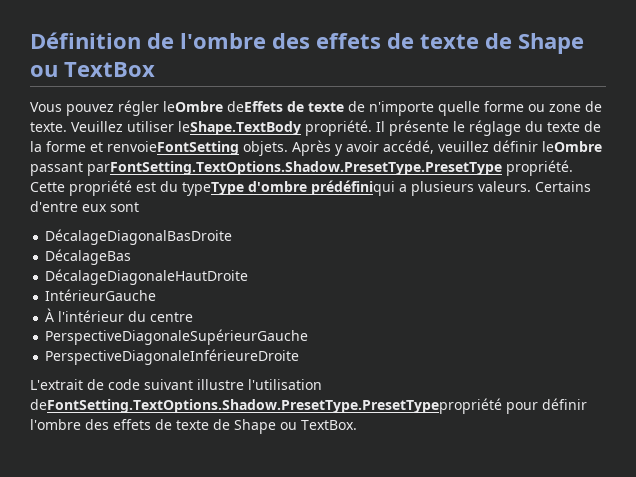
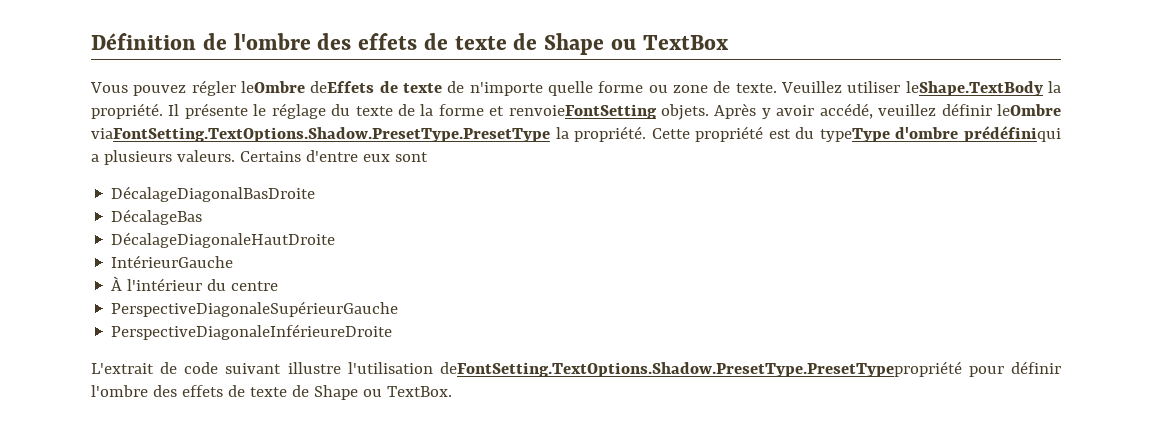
(301, 128) none -> [1048,81,1062,93] la
[30,161,502,176] passant parFontSetting.TextOptions.Shadow.PresetType.PresetType -> [91,127,569,142] viaFontSetting.TextOptions.Shadow.PresetType.PresetType la

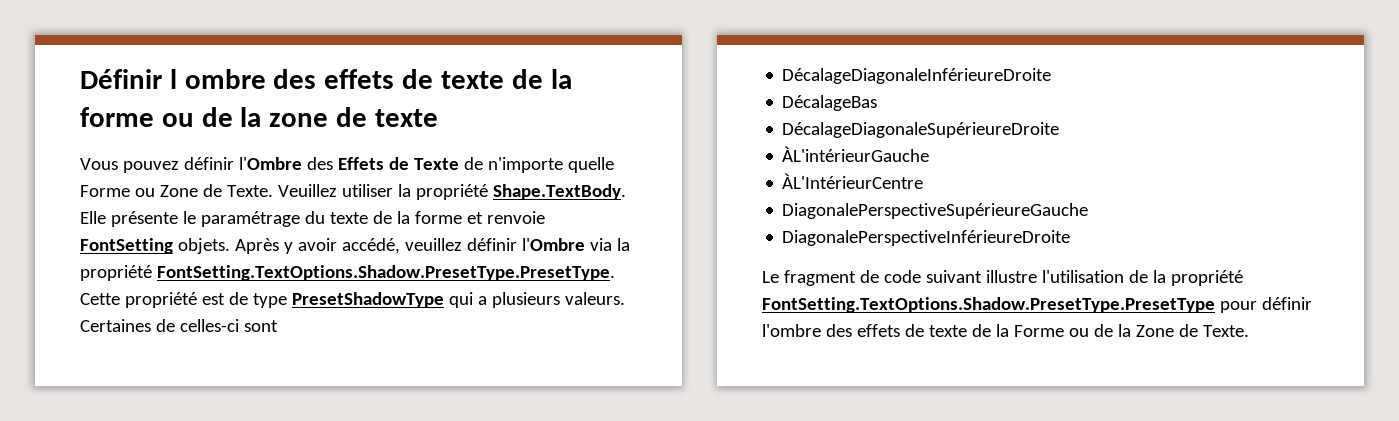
[91,33,728,55] [90,80,1062,96] [91,103,180,119] Définition de l'ombre des effets de texte de Shape ou TextBox // Vous pouvez régler leOmbre deEffets de texte de n'importe quelle forme ou zone de texte. Veuillez utiliser leShape.TextBody la propriété. Il -> [80,69,572,89] [80,107,438,127] [80,157,614,173] [80,184,626,200] [80,211,106,224] Définir l ombre des effets de texte de la forme ou de la zone de texte // Vous pouvez définir l'Ombre des Effets de Texte de n'importe quelle Forme ou Zone de Texte. Veuillez utiliser la propriété Shape.TextBody. Elle
[271,103,326,119] réglage -> [200,211,300,227] paramétrage
[508,104,657,119] renvoieFontSetting -> [486,211,545,224] [80,238,173,254] renvoie FontSetting
[997,104,1062,116] [91,126,1061,142] [91,150,390,165] leOmbre viaFontSetting.TextOptions.Shadow.PresetType.PresetType la propriété. Cette propriété est du typeType d'ombre prédéfiniqui a plusieurs valeurs. Certains d'entre eux -> [521,238,630,251] [80,265,615,281] [80,292,625,308] [80,319,239,332] l'Ombre via la propriété FontSetting.TextOptions.Shadow.PresetType.PresetType. Cette propriété est de type PresetShadowType qui a plusieurs valeurs. Certaines de celles-ci
[111,186,316,202] DécalageDiagonalBasDroite -> [782,68,1052,84] DécalageDiagonaleInférieureDroite
[111,232,336,248] [111,255,234,268] [111,276,279,291] [111,301,399,317] [111,324,393,340] [91,363,154,374] DécalageDiagonaleHautDroite // IntérieurGauche // À l'intérieur du centre // PerspectiveDiagonaleSupérieurGauche // PerspectiveDiagonaleInférieureDroite // L'extrait -> [782,122,1060,138] [782,146,930,162] [782,173,924,189] [782,203,1089,219] [782,230,1071,246] [762,270,856,286] DécalageDiagonaleSupérieureDroite // ÀL'intérieurGauche // ÀL'IntérieurCentre // DiagonalePerspectiveSupérieureGauche // DiagonalePerspectiveInférieureDroite // Le fragment
[439,361,962,377] deFontSetting.TextOptions.Shadow.PresetType.PresetTypepropriété -> [1128,270,1243,286] [762,297,1215,313] de la propriété FontSetting.TextOptions.Shadow.PresetType.PresetType
[313,385,452,400] Shape ou TextBox. -> [995,324,1249,337] la Forme ou de la Zone de Texte.

